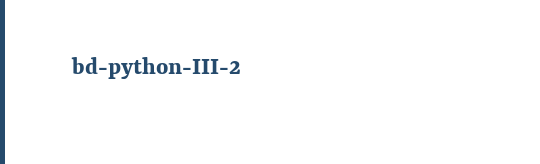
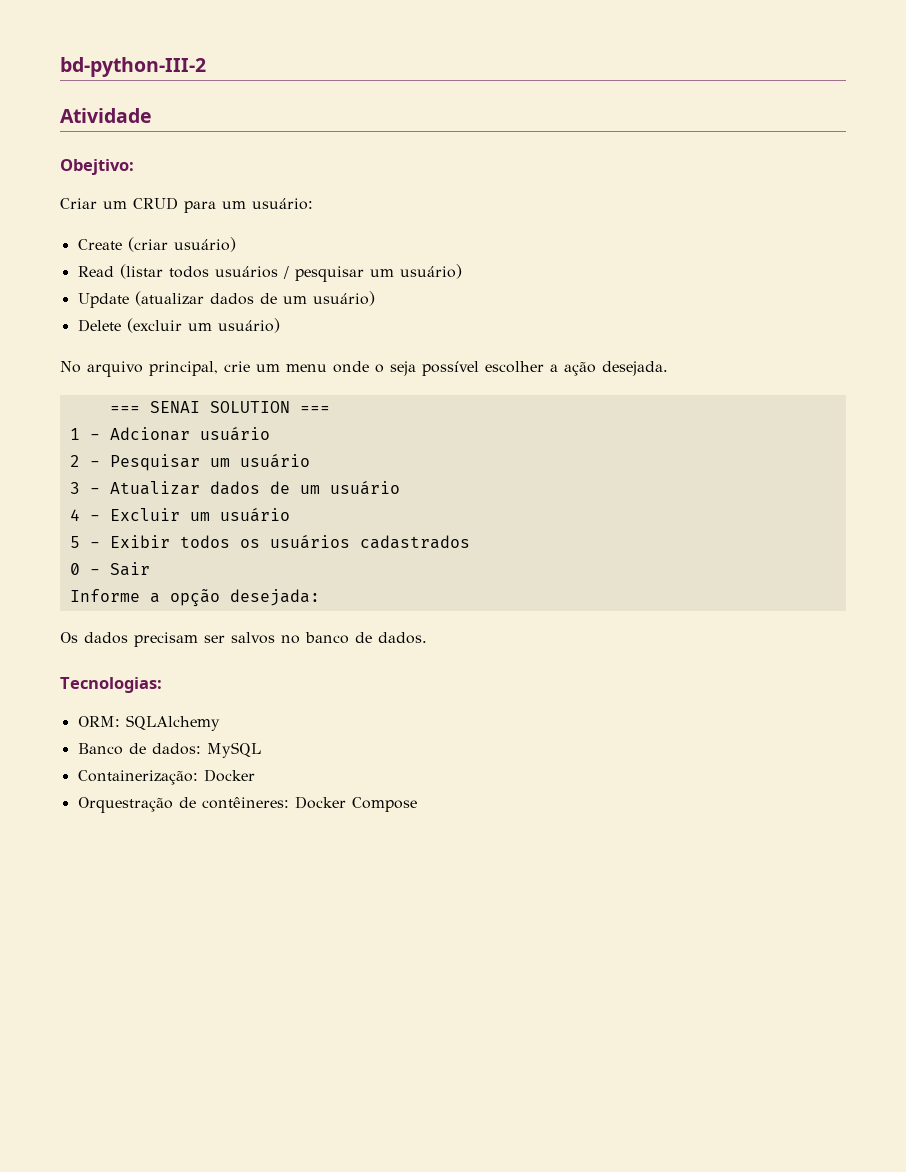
(241, 68) none -> [60,108,152,123] [60,159,134,175] [60,197,313,213] [77,237,236,252] [77,264,462,282] [77,291,375,308] [77,318,280,333] [60,361,668,377] [109,401,330,413] [69,426,270,441] [69,453,310,471] [69,480,400,495] [69,507,290,522] [69,534,470,549] [69,562,150,576] [69,589,320,607] [60,632,427,647] [60,677,162,693] [77,715,220,731] [77,742,261,758] [77,769,255,785] [77,796,417,813] // Atividade // Obejtivo: // Criar um CRUD para um usuário: // Create (criar usuário) // Read (listar todos usuários / pesquisar um usuário) // Update (atualizar dados de um usuário) // Delete (excluir um usuário) // No arquivo principal, crie um menu onde o seja possível escolher a ação desejada. // === SENAI SOLUTION === // 1 - Adcionar usuário // 2 - Pesquisar um usuário // 3 - Atualizar dados de um usuário // 4 - Excluir um usuário // 5 - Exibir todos os usuários cadastrados // 0 - Sair // Informe a opção desejada: // Os dados precisam ser salvos no banco de dados. // Tecnologias: // ORM: SQLAlchemy // Banco de dados: MySQL // Containerização: Docker // Orquestração de contêineres: Docker Compose

